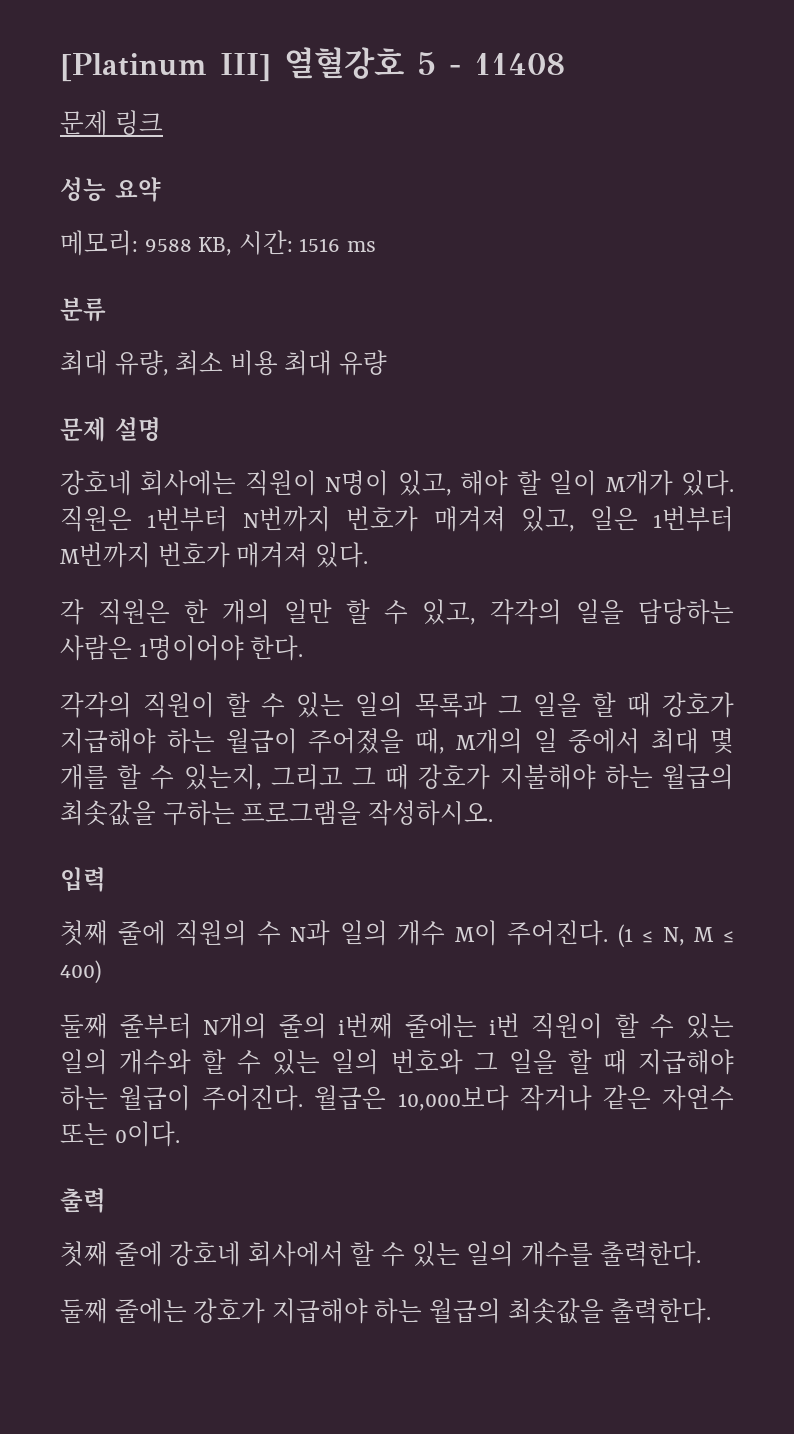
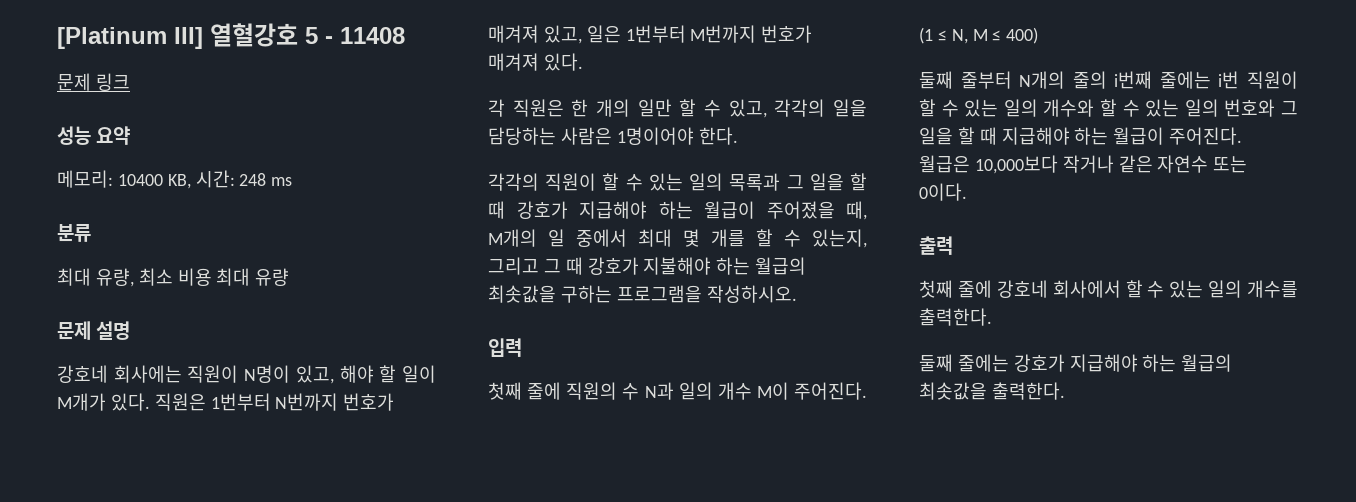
[144,239,192,252] 9588 -> [117,174,163,186] 10400
[299,238,341,252] 1516 -> [239,173,267,186] 248

